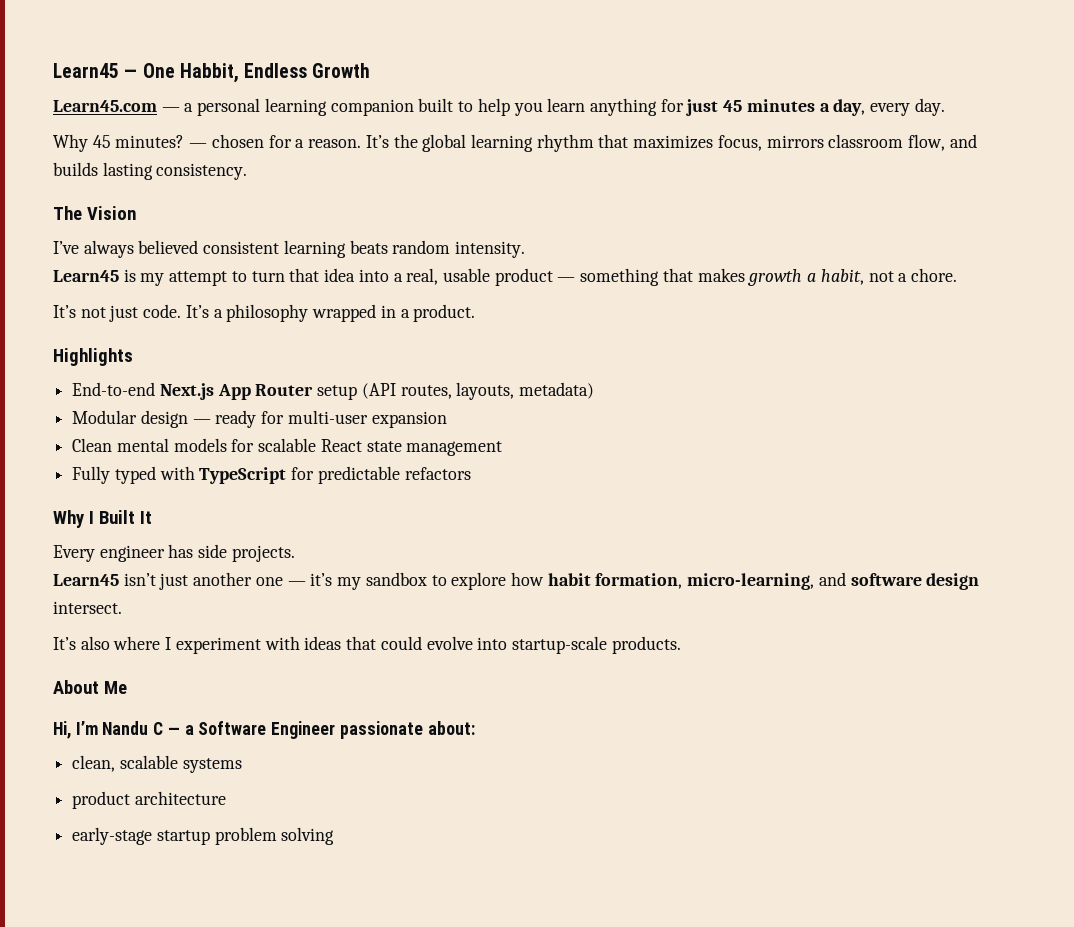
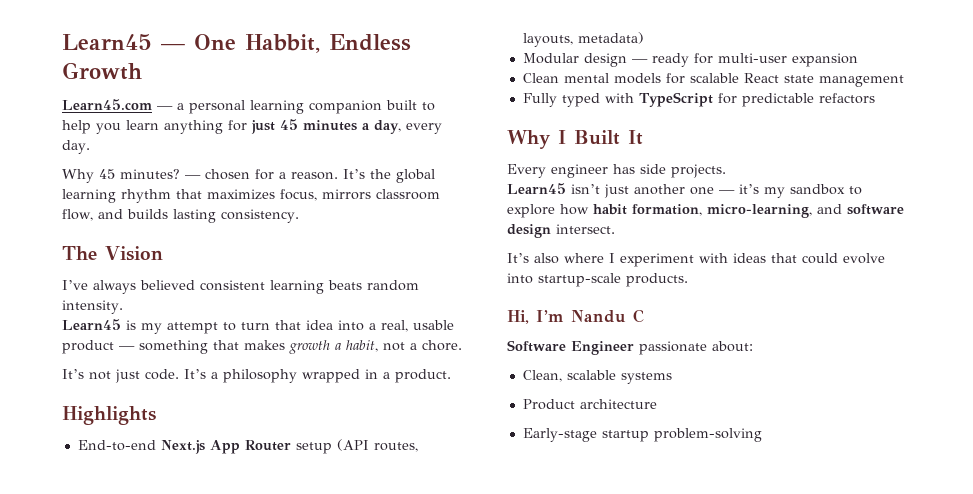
[53,680,127,694] // About Me -> (688, 280) none
[167,725,194,735] — a -> (644, 316) //
[72,755,116,772] clean, -> [522,370,562,382] Clean,
[72,791,131,809] product -> [522,399,575,410] Product
[72,827,335,845] early-stage startup problem solving -> [522,428,762,442] Early-stage startup problem-solving

